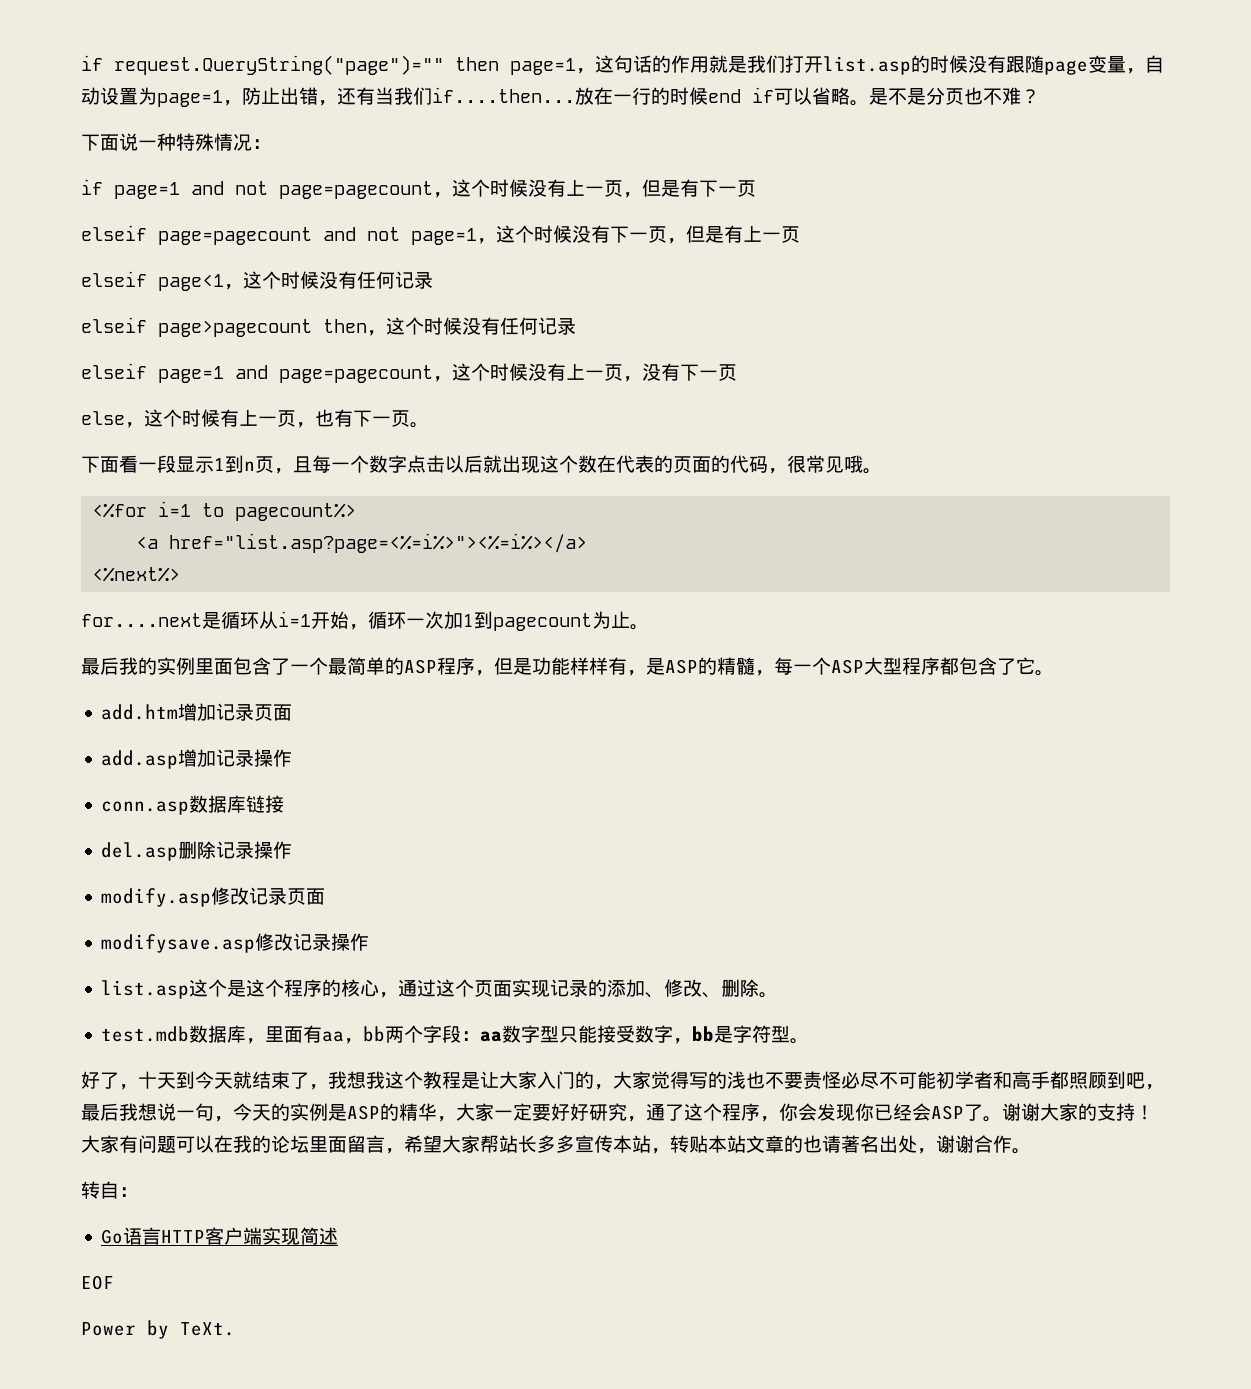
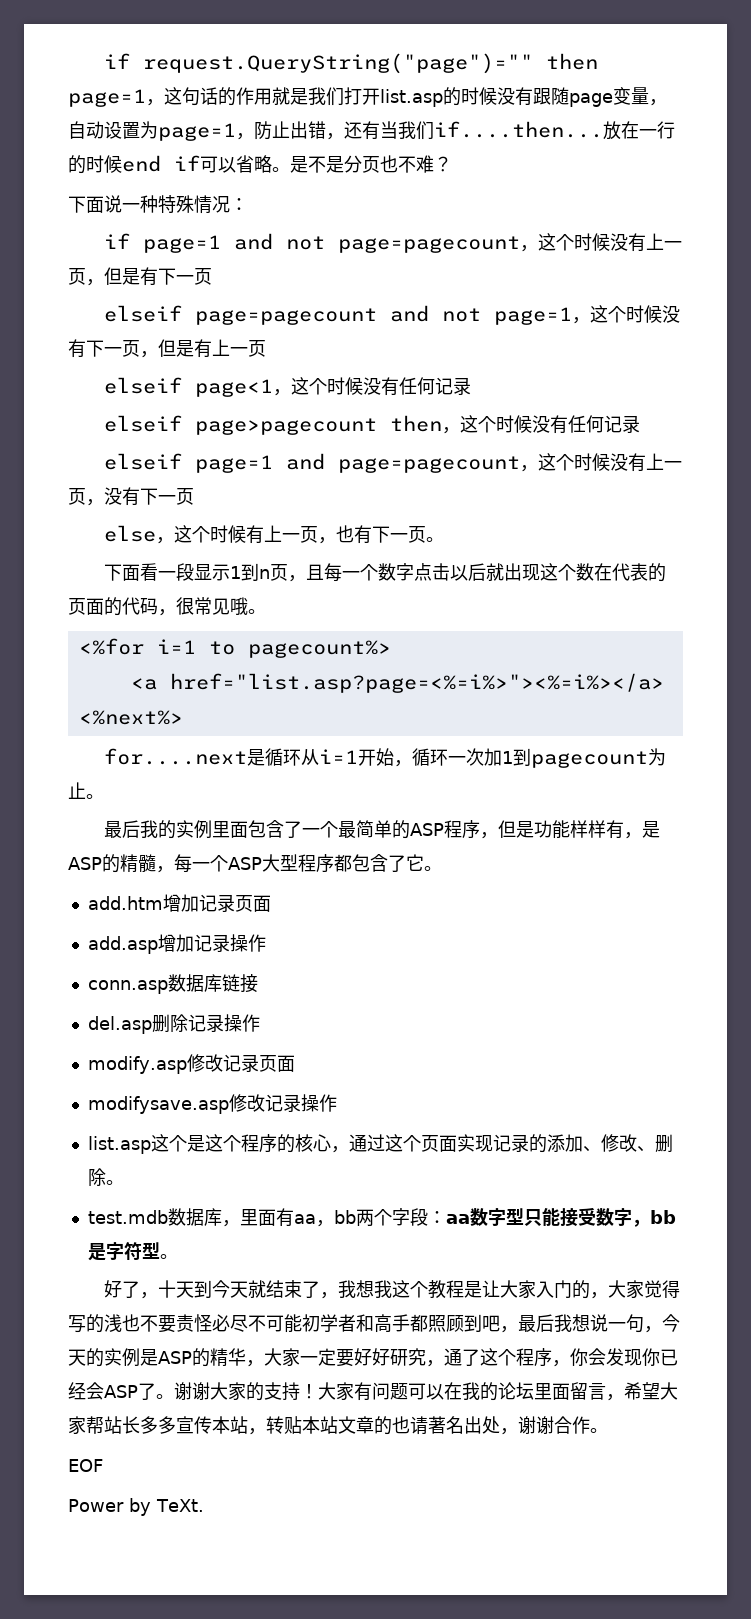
[81,1181,138,1199] [101,1227,339,1245] // 转自： // Go语言HTTP客户端实现简述 -> (608, 1430) none

